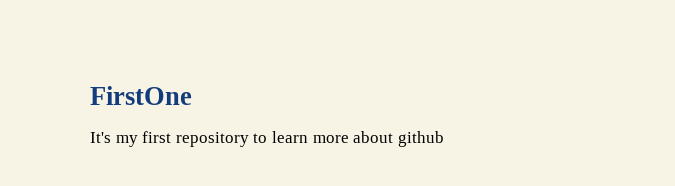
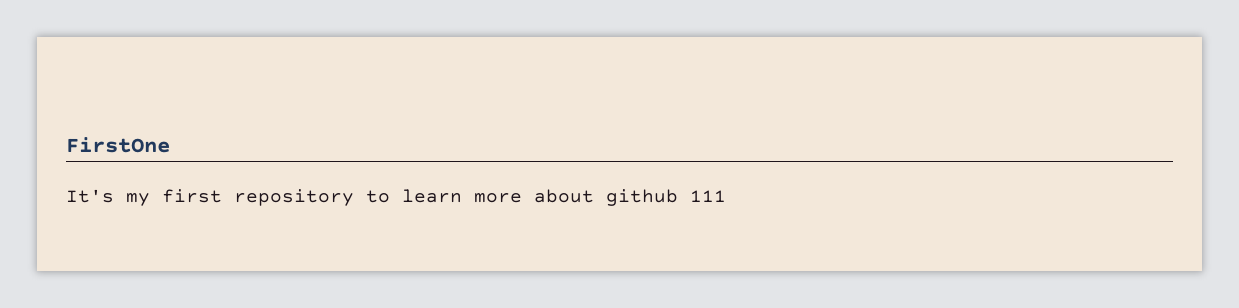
(444, 139) none -> [690,190,726,202] 111

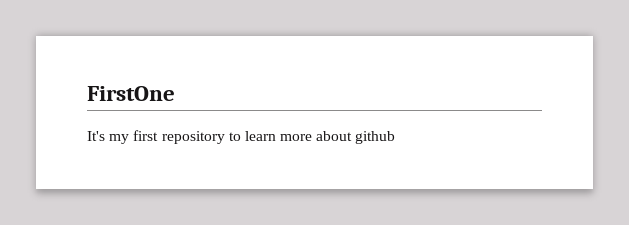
[690,190,726,202] 111 -> (396, 137) none

